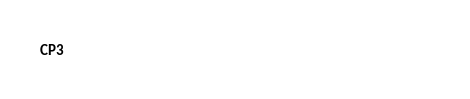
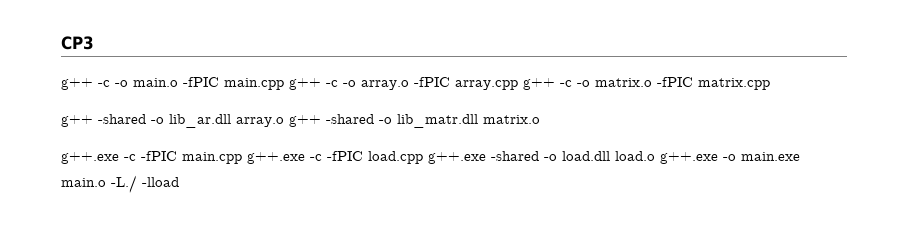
(64, 49) none -> [61,77,770,90] [61,114,540,128] [61,151,800,164] [61,175,179,193] // g++ -c -o main.o -fPIC main.cpp g++ -c -o array.o -fPIC array.cpp g++ -c -o matrix.o -fPIC matrix.cpp // g++ -shared -o lib_ar.dll array.o g++ -shared -o lib_matr.dll matrix.o // g++.exe -c -fPIC main.cpp g++.exe -c -fPIC load.cpp g++.exe -shared -o load.dll load.o g++.exe -o main.exe main.o -L./ -lload

